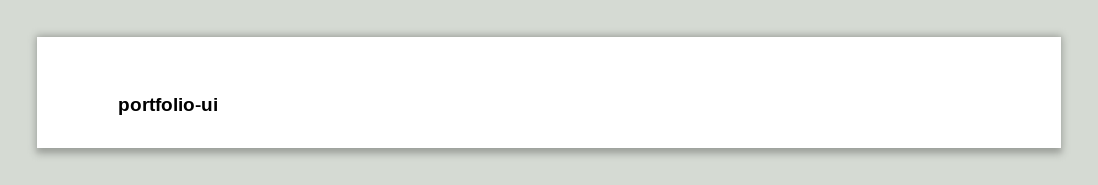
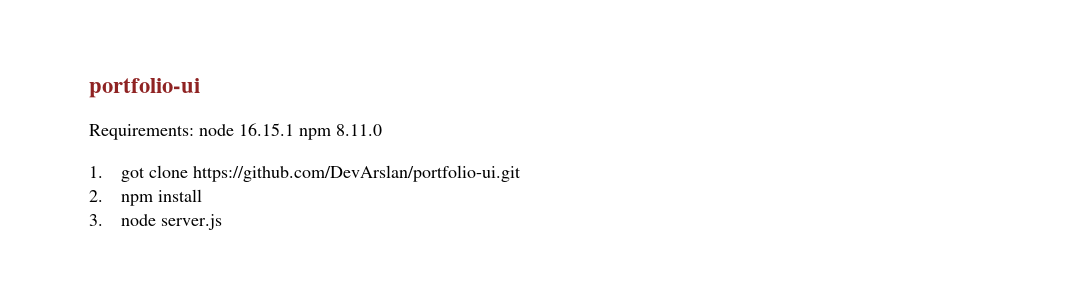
(218, 106) none -> [89,123,382,140] [89,165,521,182] [89,189,202,206] [89,214,222,230] // Requirements: node 16.15.1 npm 8.11.0 // 1. got clone https://github.com/DevArslan/portfolio-ui.git // 2. npm install // 3. node server.js

